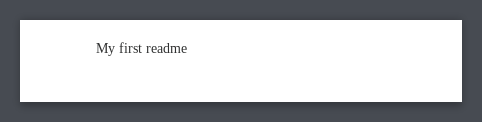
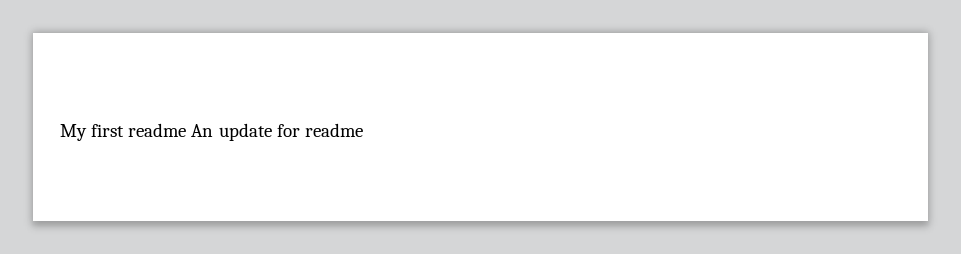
(187, 48) none -> [191,123,363,141] An update for readme

